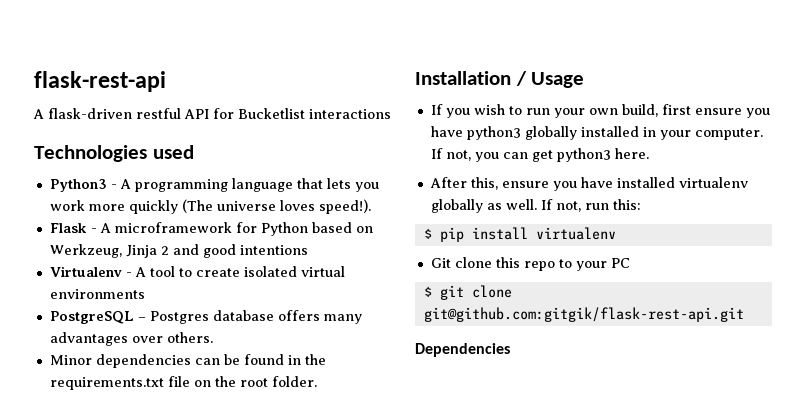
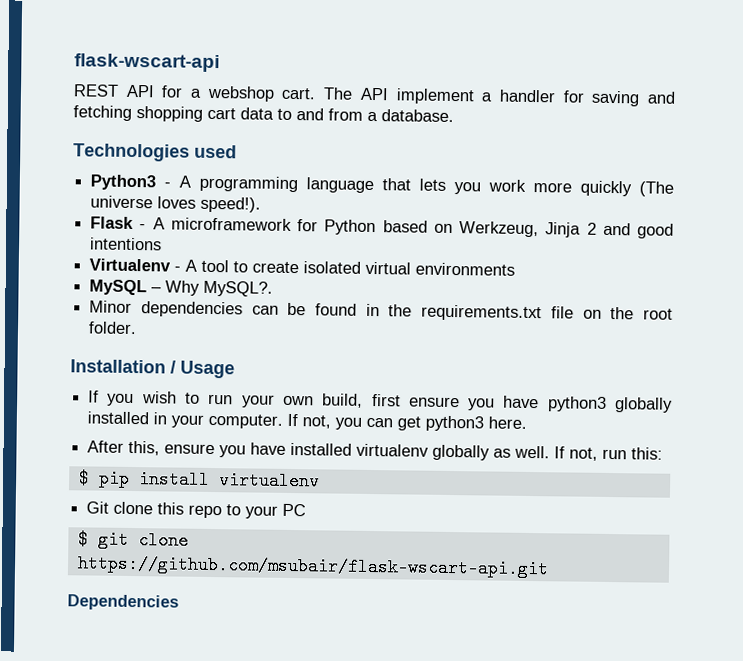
[34,71,166,92] [33,108,391,119] flask-rest-api // A flask-driven restful API for Bucketlist interactions -> [74,53,220,73] [73,84,676,107] [73,105,454,123] flask-wscart-api // REST API for a webshop cart. The API implement a handler for saving and fetching shopping cart data to and from a database.
[49,310,362,324] [49,332,213,346] PostgreSQL – Postgres database offers many advantages over others. -> [89,279,274,297] MySQL – Why MySQL?.
[423,307,744,322] git@github.com:gitgik/flask-rest-api.git -> [76,554,549,579] https://github.com/msubair/flask-wscart-api.git

